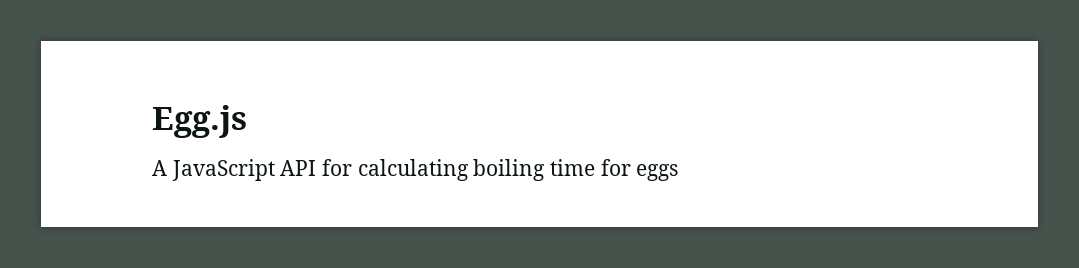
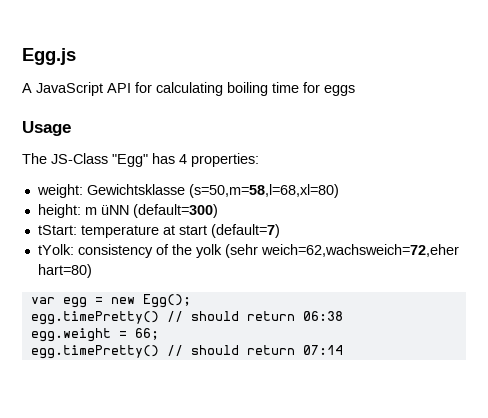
(679, 172) none -> [22,121,71,136] [22,153,259,167] [36,184,339,198] [37,204,218,218] [37,224,280,238] [37,244,459,258] [37,264,92,278] [30,294,191,308] [30,311,343,325] [30,328,159,342] [30,345,343,359] // Usage // The JS-Class "Egg" has 4 properties: // weight: Gewichtsklasse (s=50,m=58,l=68,xl=80) // height: m üNN (default=300) // tStart: temperature at start (default=7) // tYolk: consistency of the yolk (sehr weich=62,wachsweich=72,eher hart=80) // var egg = new Egg(); // egg.timePretty() // should return 06:38 // egg.weight = 66; // egg.timePretty() // should return 07:14

